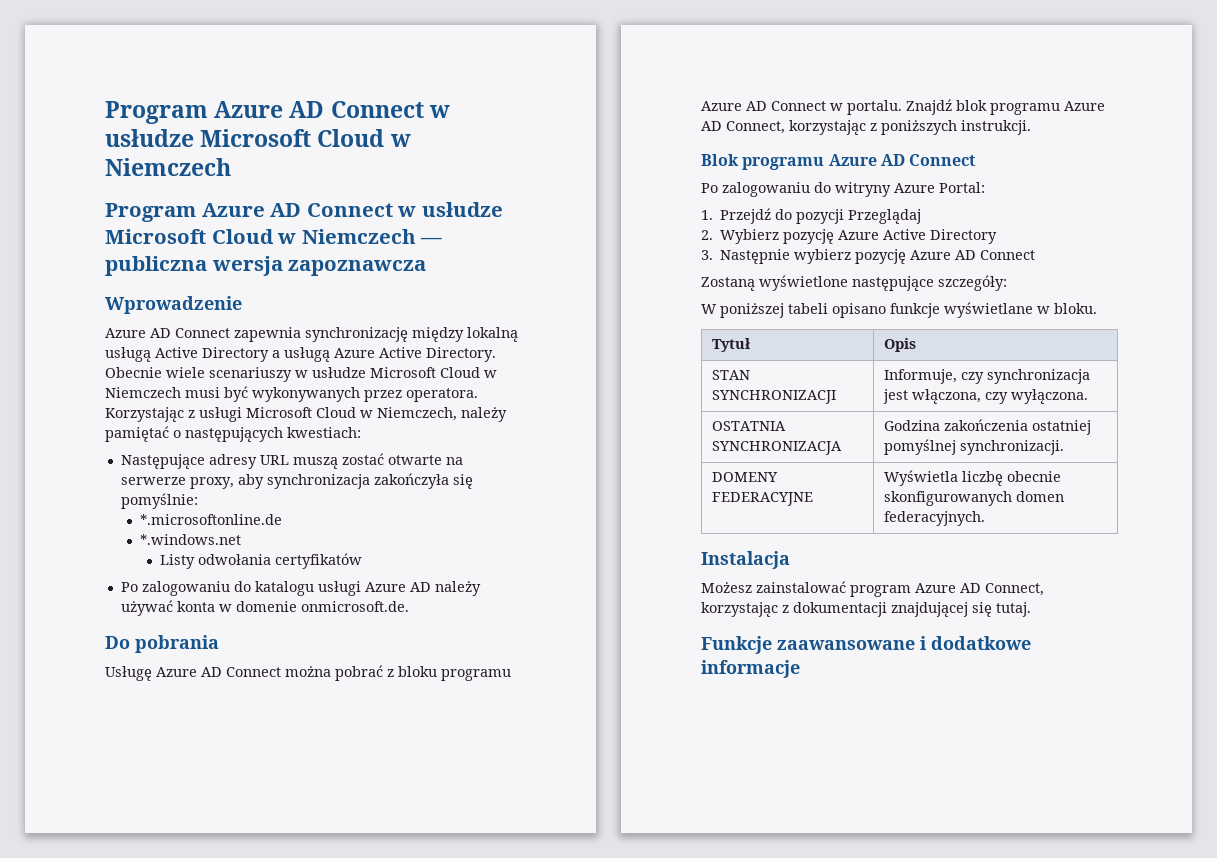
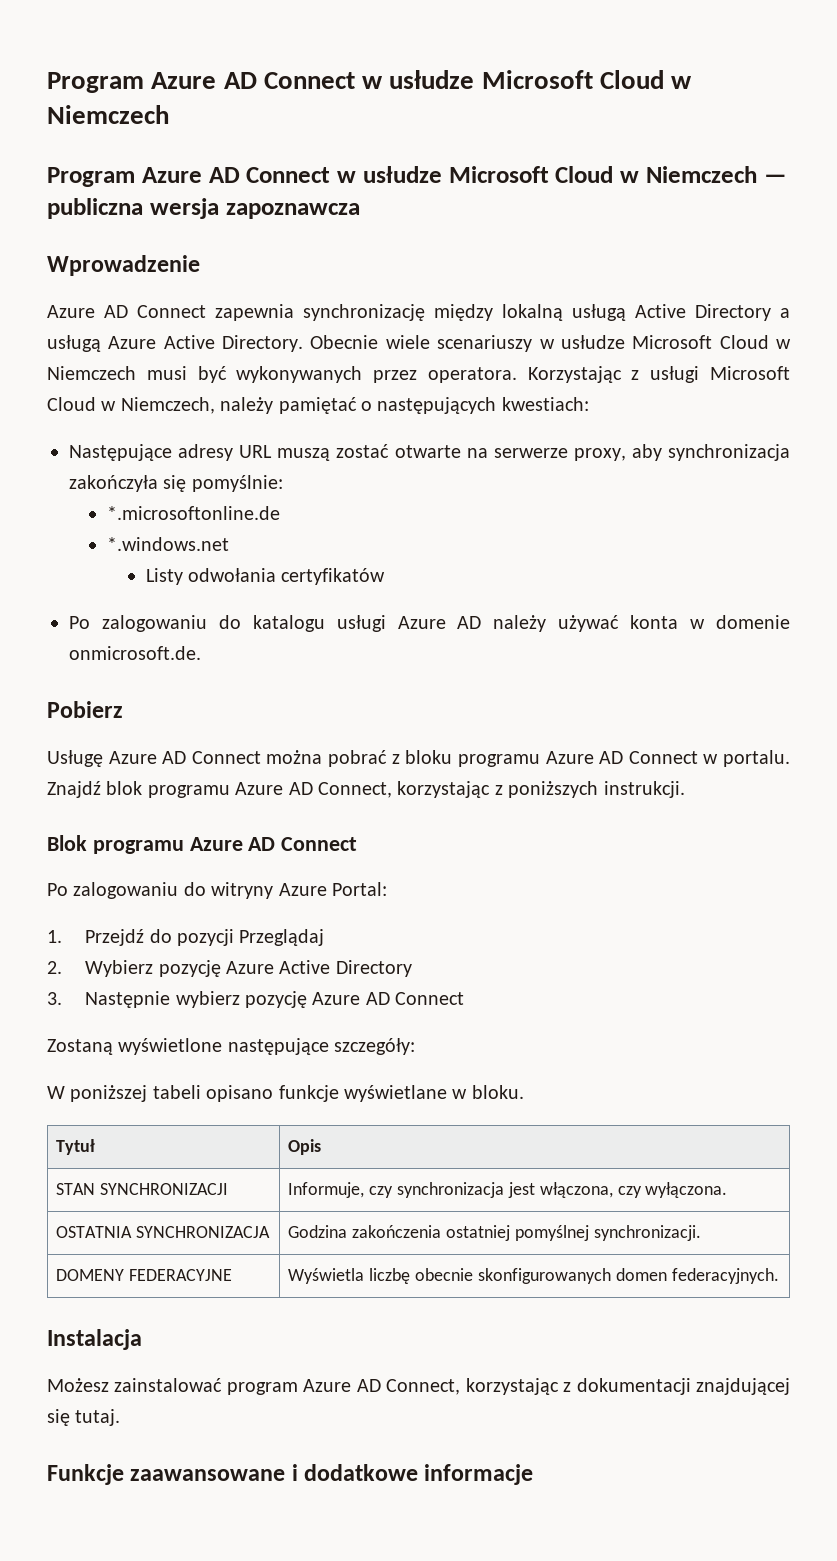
[105,635,219,653] Do pobrania -> [47,701,123,718] Pobierz

